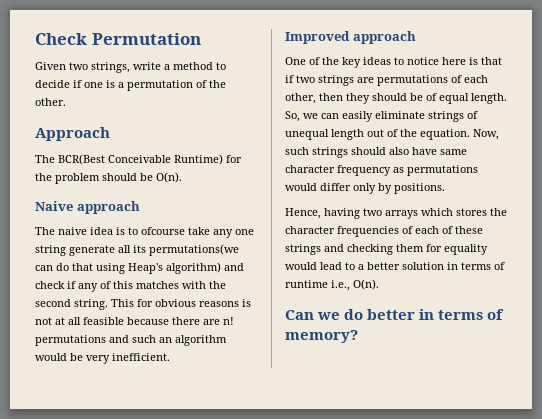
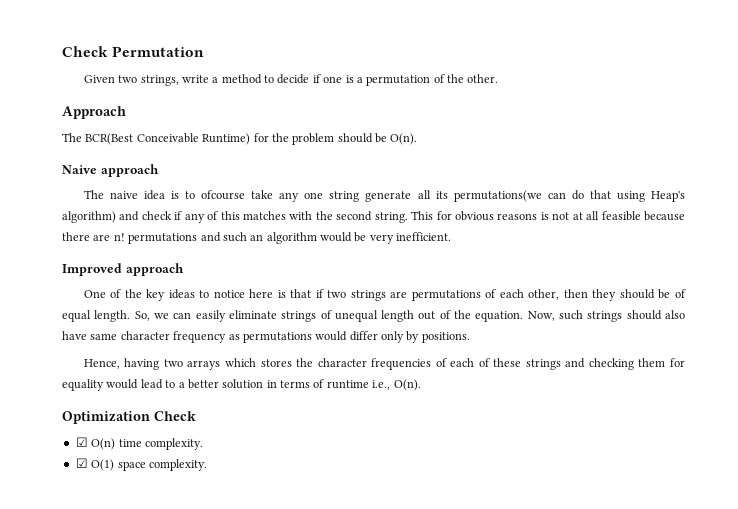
[285,309,505,320] [285,330,358,343] Can we do better in terms of memory? -> [62,411,196,424] [75,437,203,450] [75,458,207,471] Optimization Check // ☑ O(n) time complexity. // ☑ O(1) space complexity.

